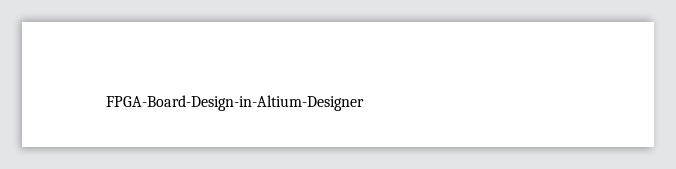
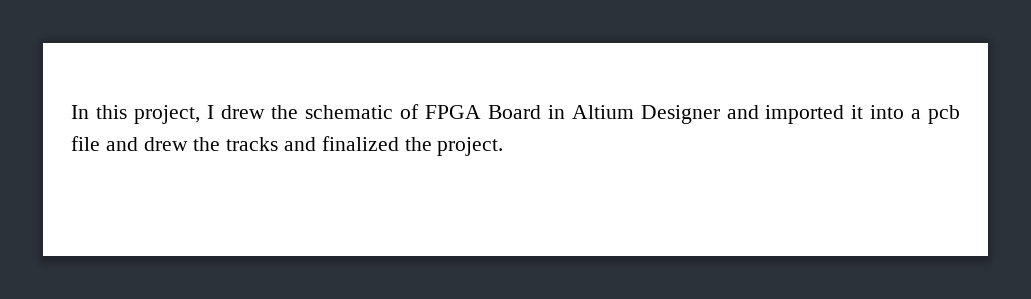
[106,95,364,111] FPGA-Board-Design-in-Altium-Designer -> [71,104,961,124] [71,136,504,156] In this project, I drew the schematic of FPGA Board in Altium Designer and imported it into a pcb file and drew the tracks and finalized the project.

